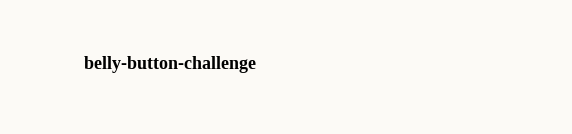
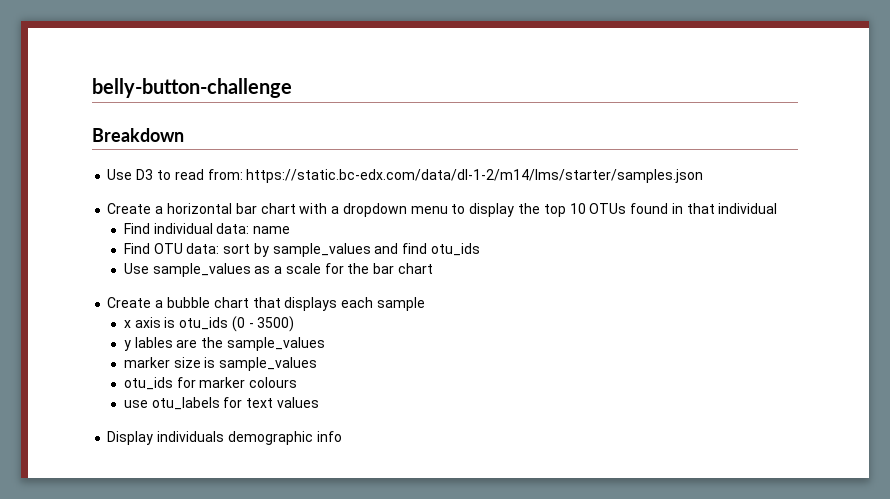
(256, 64) none -> [92,128,184,142] [107,169,704,183] [107,203,778,217] [123,223,291,234] [123,243,481,257] [123,263,434,277] [107,297,425,311] [123,316,295,332] [123,337,325,351] [123,357,318,371] [123,377,298,390] [123,397,319,410] [107,431,342,445] // Breakdown // Use D3 to read from: https://static.bc-edx.com/data/dl-1-2/m14/lms/starter/samples.json // Create a horizontal bar chart with a dropdown menu to display the top 10 OTUs found in that individual // Find individual data: name // Find OTU data: sort by sample_values and find otu_ids // Use sample_values as a scale for the bar chart // Create a bubble chart that displays each sample // x axis is otu_ids (0 - 3500) // y lables are the sample_values // marker size is sample_values // otu_ids for marker colours // use otu_labels for text values // Display individuals demographic info

